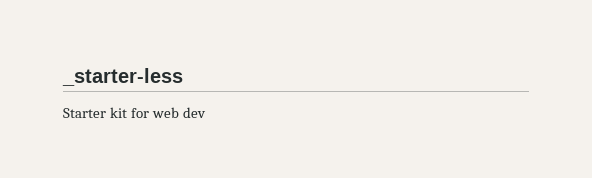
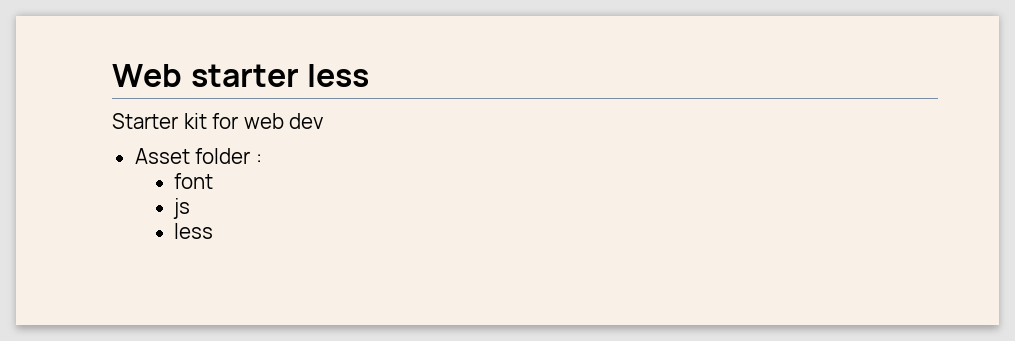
[62,68,183,86] _starter-less -> [112,64,370,87] Web starter less
(206, 112) none -> [134,148,262,164] [173,173,213,189] [172,198,190,219] [173,223,213,239] // Asset folder : // font // js // less

